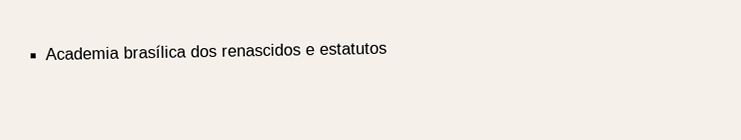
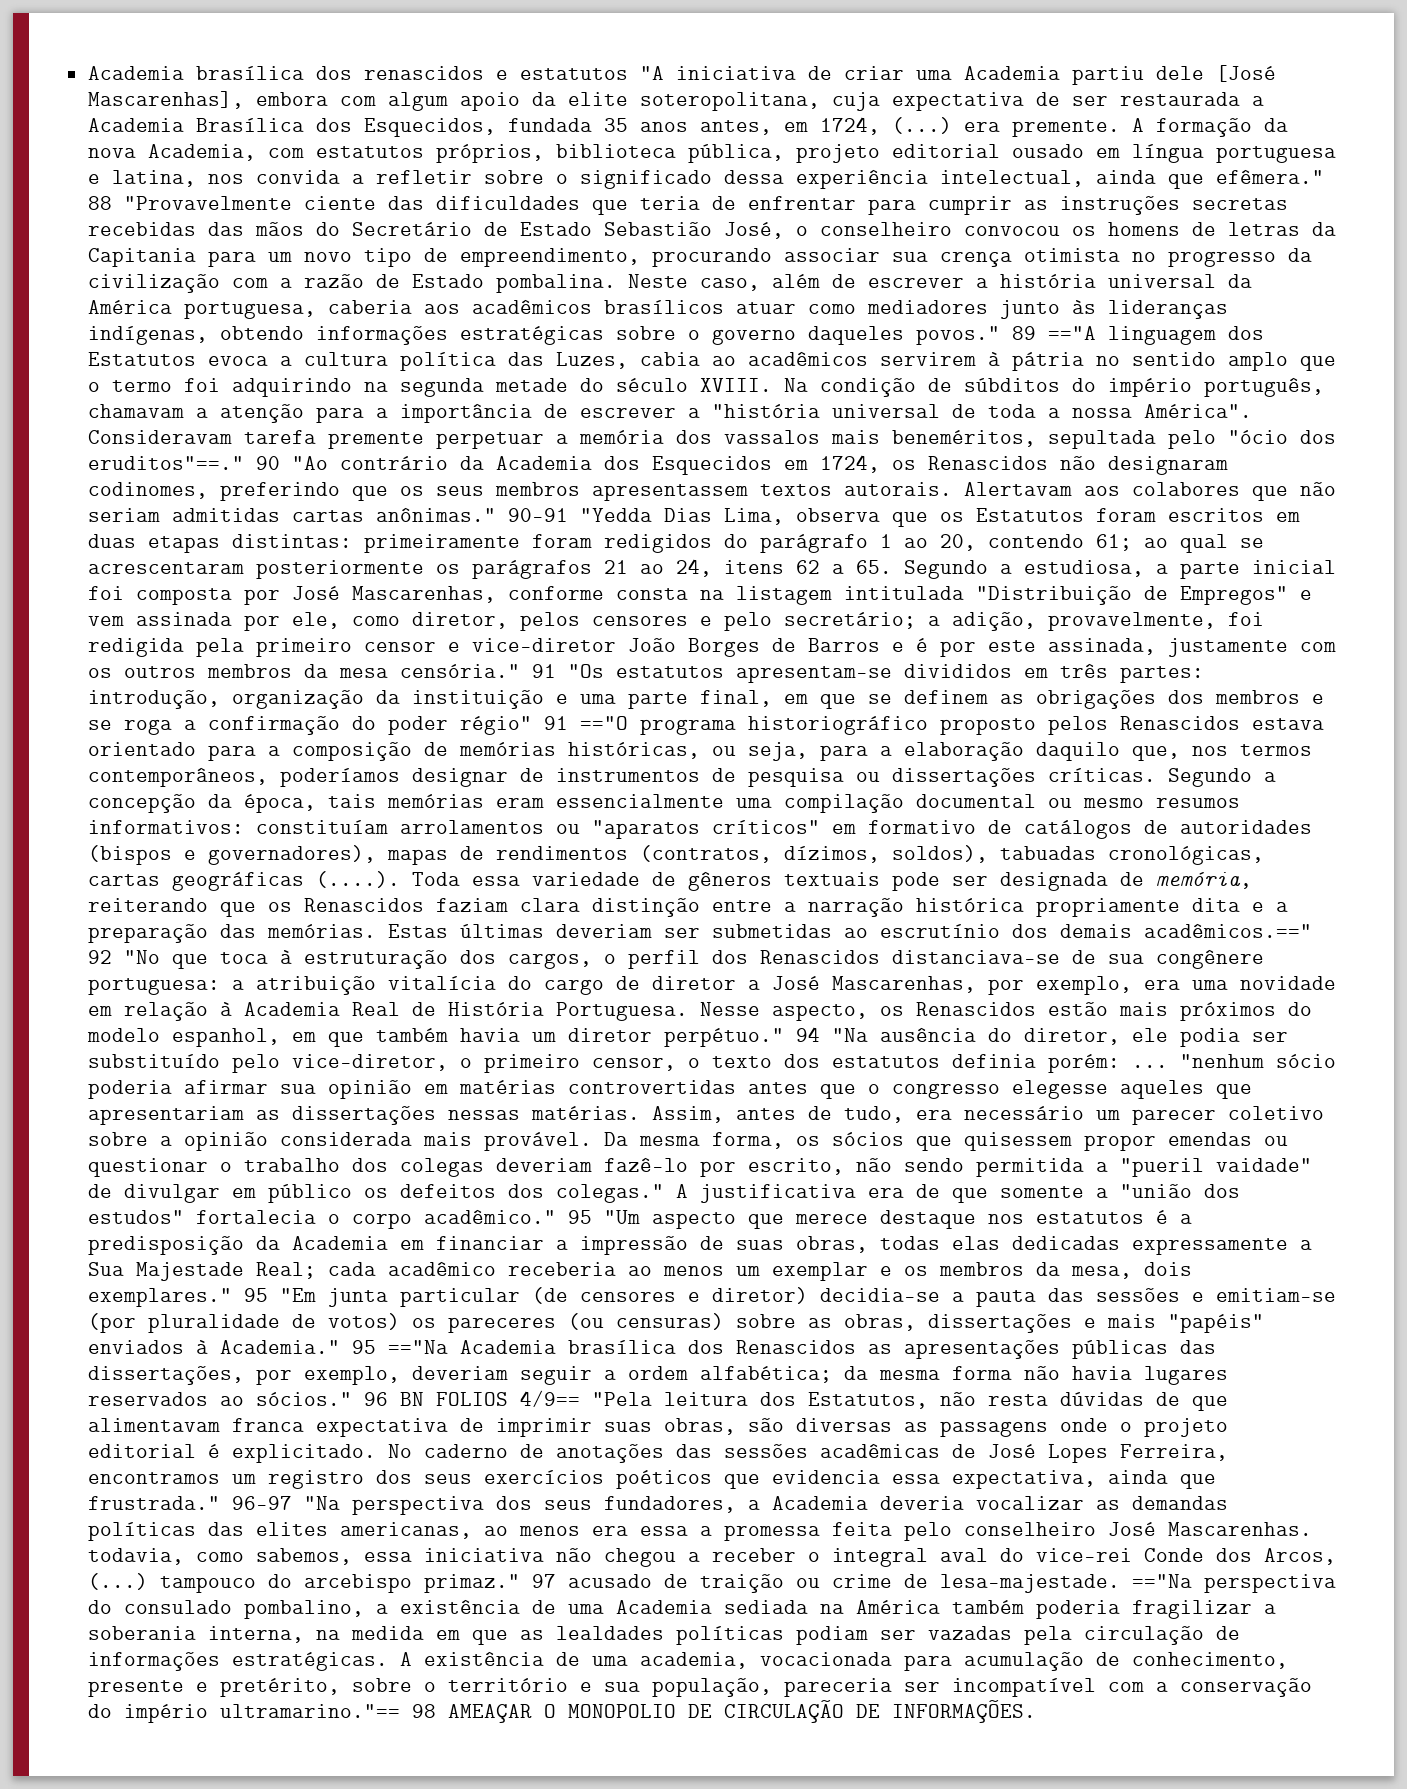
(388, 48) none -> [639,65,1276,85] [87,91,1264,111] [87,117,1288,137] [87,144,1336,163] [87,169,1324,189] [87,196,1288,215] [87,222,1336,239] [87,248,1312,267] [87,274,1252,293] [87,299,1228,319] [87,326,1264,345] [87,351,1336,371] [87,377,1324,397] [87,403,1252,423] [87,430,1336,449] [87,455,1228,475] [87,482,1336,501] [87,507,1300,527] [87,534,1264,553] [87,559,1336,579] [87,586,1312,605] [87,612,1264,631] [87,638,1336,657] [87,663,1204,683] [87,690,1324,709] [87,716,1324,735] [87,742,1312,761] [87,767,1276,787] [87,794,1240,813] [87,820,1312,839] [87,845,1264,865] [87,871,1252,891] [87,898,1288,917] [87,923,1312,943] [87,949,1264,969] [87,976,1336,995] [87,1002,1312,1021] [86,1027,1288,1047] [87,1054,1336,1073] [87,1080,1252,1099] [87,1106,1324,1125] [87,1132,1288,1151] [87,1157,1312,1177] [87,1184,1240,1203] [87,1209,1192,1229] [87,1236,1312,1255] [87,1261,1192,1281] [87,1287,1336,1307] [87,1313,1264,1333] [87,1340,1216,1359] [87,1366,1228,1385] [87,1390,1228,1411] [87,1418,1228,1437] [87,1443,1228,1463] [87,1470,1216,1489] [87,1496,1228,1515] [87,1522,1312,1541] [87,1548,1336,1567] [87,1573,1336,1593] [87,1599,1276,1619] [87,1626,1240,1645] [87,1651,1288,1671] [87,1678,1312,1697] [87,1700,1036,1723] "A iniciativa de criar uma Academia partiu dele [José Mascarenhas], embora com algum apoio da elite soteropolitana, cuja expectativa de ser restaurada a Academia Brasílica dos Esquecidos, fundada 35 anos antes, em 1724, (...) era premente. A formação da nova Academia, com estatutos próprios, biblioteca pública, projeto editorial ousado em língua portuguesa e latina, nos convida a refletir sobre o significado dessa experiência intelectual, ainda que efêmera." 88 "Provavelmente ciente das dificuldades que teria de enfrentar para cumprir as instruções secretas recebidas das mãos do Secretário de Estado Sebastião José, o conselheiro convocou os homens de letras da Capitania para um novo tipo de empreendimento, procurando associar sua crença otimista no progresso da civilização com a razão de Estado pombalina. Neste caso, além de escrever a história universal da América portuguesa, caberia aos acadêmicos brasílicos atuar como mediadores junto às lideranças indígenas, obtendo informações estratégicas sobre o governo daqueles povos." 89 =="A linguagem dos Estatutos evoca a cultura política das Luzes, cabia ao acadêmicos servirem à pátria no sentido amplo que o termo foi adquirindo na segunda metade do século XVIII. Na condição de súbditos do império português, chamavam a atenção para a importância de escrever a "história universal de toda a nossa América". Consideravam tarefa premente perpetuar a memória dos vassalos mais beneméritos, sepultada pelo "ócio dos eruditos"==." 90 "Ao contrário da Academia dos Esquecidos em 1724, os Renascidos não designaram codinomes, preferindo que os seus membros apresentassem textos autorais. Alertavam aos colabores que não seriam admitidas cartas anônimas." 90-91 "Yedda Dias Lima, observa que os Estatutos foram escritos em duas etapas distintas: primeiramente foram redigidos do parágrafo 1 ao 20, contendo 61; ao qual se acrescentaram posteriormente os parágrafos 21 ao 24, itens 62 a 65. Segundo a estudiosa, a parte inicial foi composta por José Mascarenhas, conforme consta na listagem intitulada "Distribuição de Empregos" e vem assinada por ele, como diretor, pelos censores e pelo secretário; a adição, provavelmente, foi redigida pela primeiro censor e vice-diretor João Borges de Barros e é por este assinada, justamente com os outros membros da mesa censória." 91 "Os estatutos apresentam-se divididos em três partes: introdução, organização da instituição e uma parte final, em que se definem as obrigações dos membros e se roga a confirmação do poder régio" 91 =="O programa historiográfico proposto pelos Renascidos estava orientado para a composição de memórias históricas, ou seja, para a elaboração daquilo que, nos termos contemporâneos, poderíamos designar de instrumentos de pesquisa ou dissertações críticas. Segundo a concepção da época, tais memórias eram essencialmente uma compilação documental ou mesmo resumos informativos: constituíam arrolamentos ou "aparatos críticos" em formativo de catálogos de autoridades (bispos e governadores), mapas de rendimentos (contratos, dízimos, soldos), tabuadas cronológicas, cartas geográficas (....). Toda essa variedade de gêneros textuais pode ser designada de memória, reiterando que os Renascidos faziam clara distinção entre a narração histórica propriamente dita e a preparação das memórias. Estas últimas deveriam ser submetidas ao escrutínio dos demais acadêmicos.==" 92 "No que toca à estruturação dos cargos, o perfil dos Renascidos distanciava-se de sua congênere portuguesa: a atribuição vitalícia do cargo de diretor a José Mascarenhas, por exemplo, era uma novidade em relação à Academia Real de História Portuguesa. Nesse aspecto, os Renascidos estão mais próximos do modelo espanhol, em que também havia um diretor perpétuo." 94 "Na ausência do diretor, ele podia ser substituído pelo vice-diretor, o primeiro censor, o texto dos estatutos definia porém: ... "nenhum sócio poderia afirmar sua opinião em matérias controvertidas antes que o congresso elegesse aqueles que apresentariam as dissertações nessas matérias. Assim, antes de tudo, era necessário um parecer coletivo sobre a opinião considerada mais provável. Da mesma forma, os sócios que quisessem propor emendas ou questionar o trabalho dos colegas deveriam fazê-lo por escrito, não sendo permitida a "pueril vaidade" de divulgar em público os defeitos dos colegas." A justificativa era de que somente a "união dos estudos" fortalecia o corpo acadêmico." 95 "Um aspecto que merece destaque nos estatutos é a predisposição da Academia em financiar a impressão de suas obras, todas elas dedicadas expressamente a Sua Majestade Real; cada acadêmico receberia ao menos um exemplar e os membros da mesa, dois exemplares." 95 "Em junta particular (de censores e diretor) decidia-se a pauta das sessões e emitiam-se (por pluralidade de votos) os pareceres (ou censuras) sobre as obras, dissertações e mais "papéis" enviados à Academia." 95 =="Na Academia brasílica dos Renascidos as apresentações públicas das dissertações, por exemplo, deveriam seguir a ordem alfabética; da mesma forma não havia lugares reservados ao sócios." 96 BN FOLIOS 4/9== "Pela leitura dos Estatutos, não resta dúvidas de que alimentavam franca expectativa de imprimir suas obras, são diversas as passagens onde o projeto editorial é explicitado. No caderno de anotações das sessões acadêmicas de José Lopes Ferreira, encontramos um registro dos seus exercícios poéticos que evidencia essa expectativa, ainda que frustrada." 96-97 "Na perspectiva dos seus fundadores, a Academia deveria vocalizar as demandas políticas das elites americanas, ao menos era essa a promessa feita pelo conselheiro José Mascarenhas. todavia, como sabemos, essa iniciativa não chegou a receber o integral aval do vice-rei Conde dos Arcos, (...) tampouco do arcebispo primaz." 97 acusado de traição ou crime de lesa-majestade. =="Na perspectiva do consulado pombalino, a existência de uma Academia sediada na América também poderia fragilizar a soberania interna, na medida em que as lealdades políticas podiam ser vazadas pela circulação de informações estratégicas. A existência de uma academia, vocacionada para acumulação de conhecimento, presente e pretérito, sobre o território e sua população, pareceria ser incompatível com a conservação do império ultramarino."== 98 AMEAÇAR O MONOPOLIO DE CIRCULAÇÃO DE INFORMAÇÕES.

